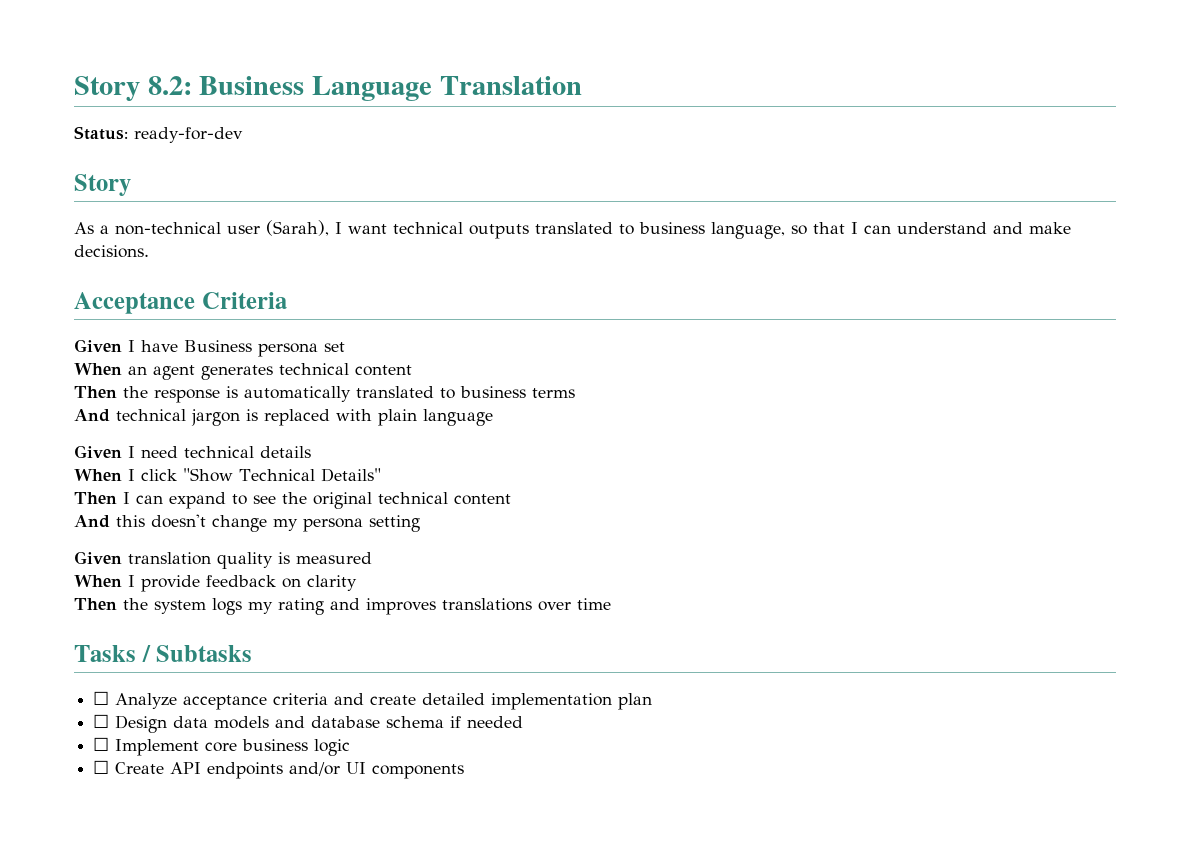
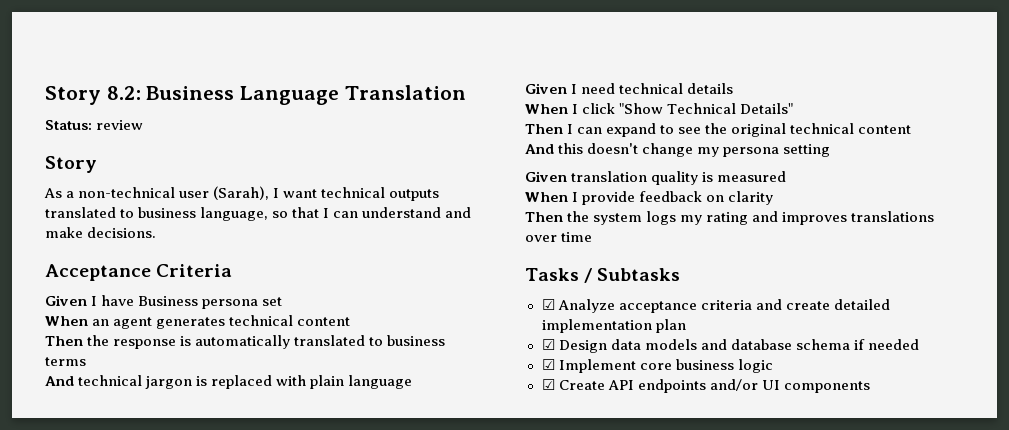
[134,127,243,143] ready-for-dev -> [96,120,144,130] review
[93,691,110,705] ☐ -> [541,299,555,310] ☑
[93,714,110,728] ☐ -> [541,339,555,350] ☑
[93,737,110,751] ☐ -> [541,359,555,370] ☑
[93,760,110,774] ☐ -> [541,379,555,390] ☑

